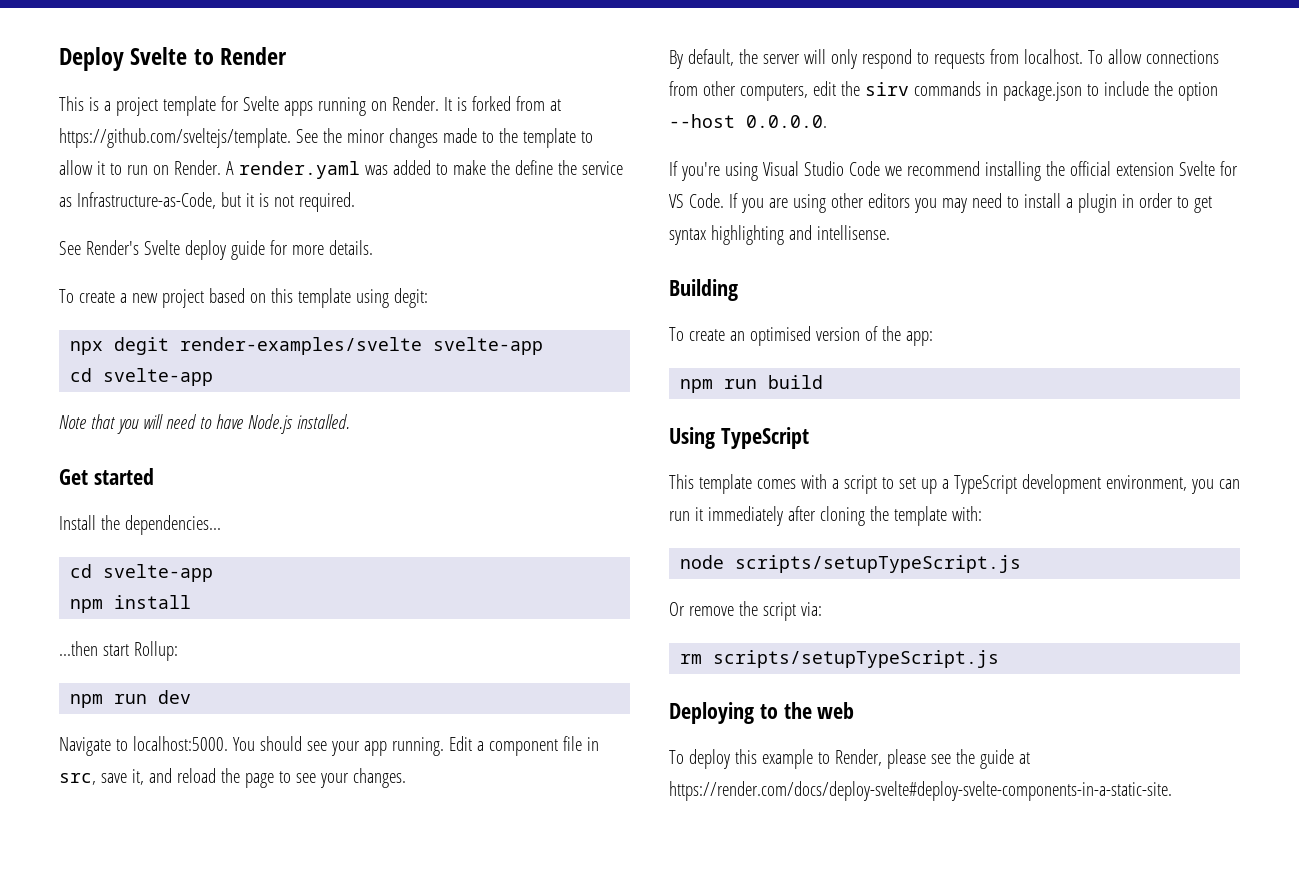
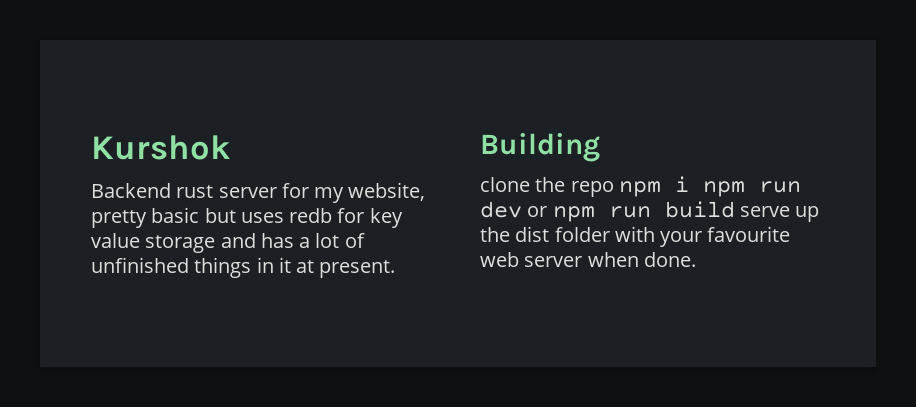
[59,47,288,71] [59,96,561,116] [59,128,593,148] [59,160,623,179] [59,192,355,212] [59,240,373,260] [59,288,428,308] [70,337,544,355] [70,368,214,386] [59,414,350,434] [59,468,154,485] [59,515,221,535] [70,564,214,582] [70,595,192,613] [59,641,178,661] [70,690,192,708] [59,736,599,756] [59,768,406,788] [669,49,1219,69] [669,81,1218,101] [669,114,827,128] [669,161,1238,181] [669,193,1212,213] [669,225,890,245] [669,279,738,301] [669,326,933,346] [680,375,824,393] [669,427,809,449] [669,474,1240,494] [669,506,982,526] [680,555,1022,573] [669,601,822,621] [680,650,1000,668] [669,702,855,724] [669,749,1030,769] [669,781,1172,801] Deploy Svelte to Render // This is a project template for Svelte apps running on Render. It is forked from at https://github.com/sveltejs/template. See the minor changes made to the template to allow it to run on Render. A render.yaml was added to make the define the service as Infrastructure-as-Code, but it is not required. // See Render's Svelte deploy guide for more details. // To create a new project based on this template using degit: // npx degit render-examples/svelte svelte-app // cd svelte-app // Note that you will need to have Node.js installed. // Get started // Install the dependencies... // cd svelte-app // npm install // ...then start Rollup: // npm run dev // Navigate to localhost:5000. You should see your app running. Edit a component file in src, save it, and reload the page to see your changes. // By default, the server will only respond to requests from localhost. To allow connections from other computers, edit the sirv commands in package.json to include the option --host 0.0.0.0. // If you're using Visual Studio Code we recommend installing the official extension Svelte for VS Code. If you are using other editors you may need to install a plugin in order to get syntax highlighting and intellisense. // Building // To create an optimised version of the app: // npm run build // Using TypeScript // This template comes with a script to set up a TypeScript development environment, you can run it immediately after cloning the template with: // node scripts/setupTypeScript.js // Or remove the script via: // rm scripts/setupTypeScript.js // Deploying to the web // To deploy this example to Render, please see the guide at https://render.com/docs/deploy-svelte#deploy-svelte-components-in-a-static-site. -> [91,135,230,160] [91,182,426,203] [91,207,403,228] [91,233,365,253] [91,257,396,278] [480,133,600,162] [480,176,801,197] [480,201,820,222] [480,226,791,247] [480,252,696,267] Kurshok // Backend rust server for my website, pretty basic but uses redb for key value storage and has a lot of unfinished things in it at present. // Building // clone the repo npm i npm run dev or npm run build serve up the dist folder with your favourite web server when done.

